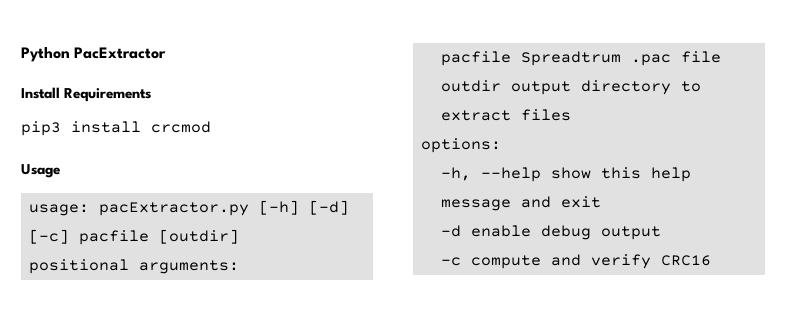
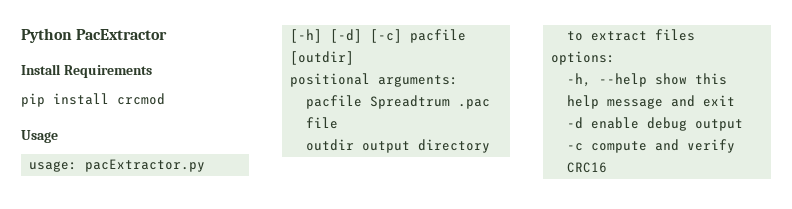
[21,121,61,136] pip3 -> [21,93,45,107] pip

